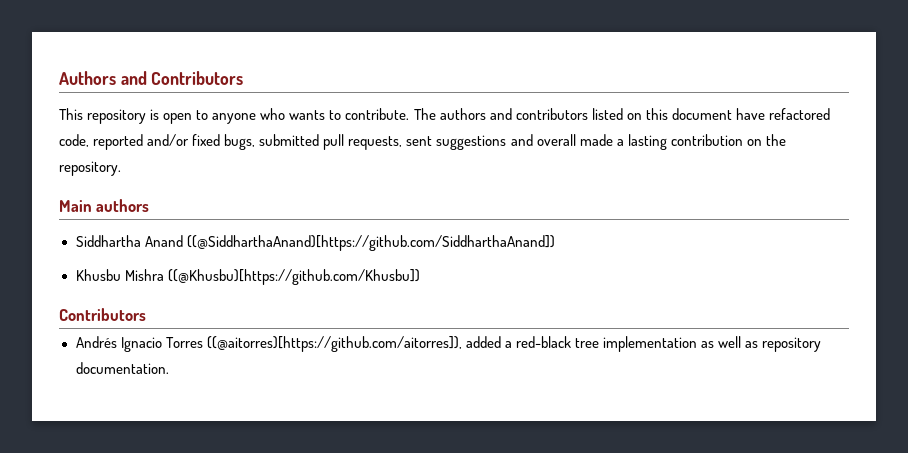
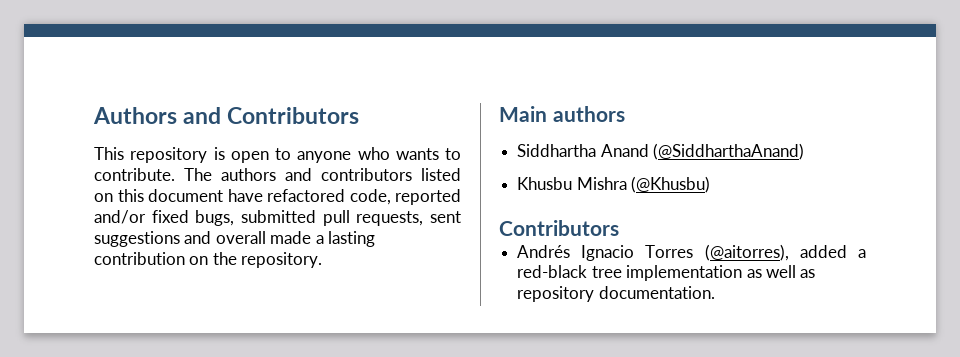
[186,235,555,251] ((@SiddharthaAnand)[https://github.com/SiddharthaAnand]) -> [653,143,805,160] (@SiddharthaAnand)
[167,269,420,285] ((@Khusbu)[https://github.com/Khusbu]) -> [631,176,711,193] (@Khusbu)
[206,336,462,352] ((@aitorres)[https://github.com/aitorres]), -> [704,244,789,261] (@aitorres),

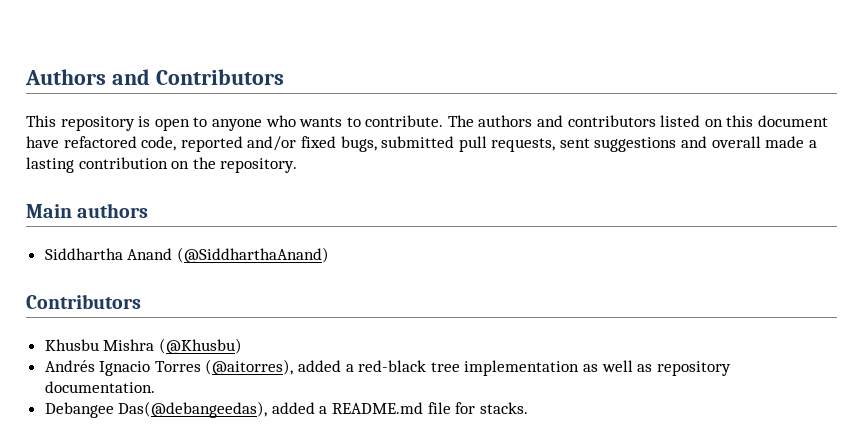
(805, 151) none -> [26,294,141,309] // Contributors
[499,220,619,236] // Contributors -> (242, 346) none
(715, 292) none -> [44,401,528,418] // Debangee Das(@debangeedas), added a README.md file for stacks.

